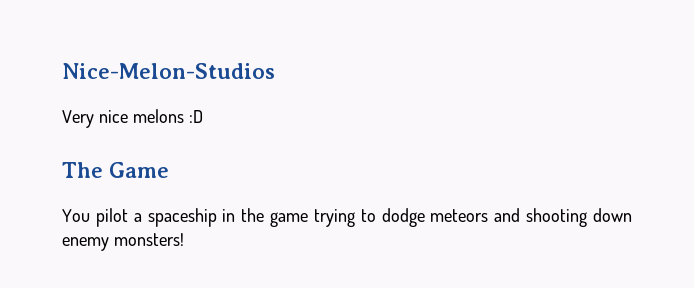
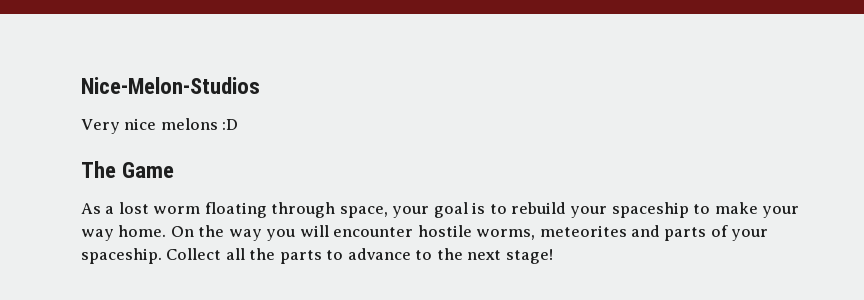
[62,208,632,227] [62,233,184,251] You pilot a spaceship in the game trying to dodge meteors and shooting down enemy monsters! -> [81,202,800,218] [81,225,769,241] [81,248,553,264] As a lost worm floating through space, your goal is to rebuild your spaceship to make your way home. On the way you will encounter hostile worms, meteorites and parts of your spaceship. Collect all the parts to advance to the next stage!

